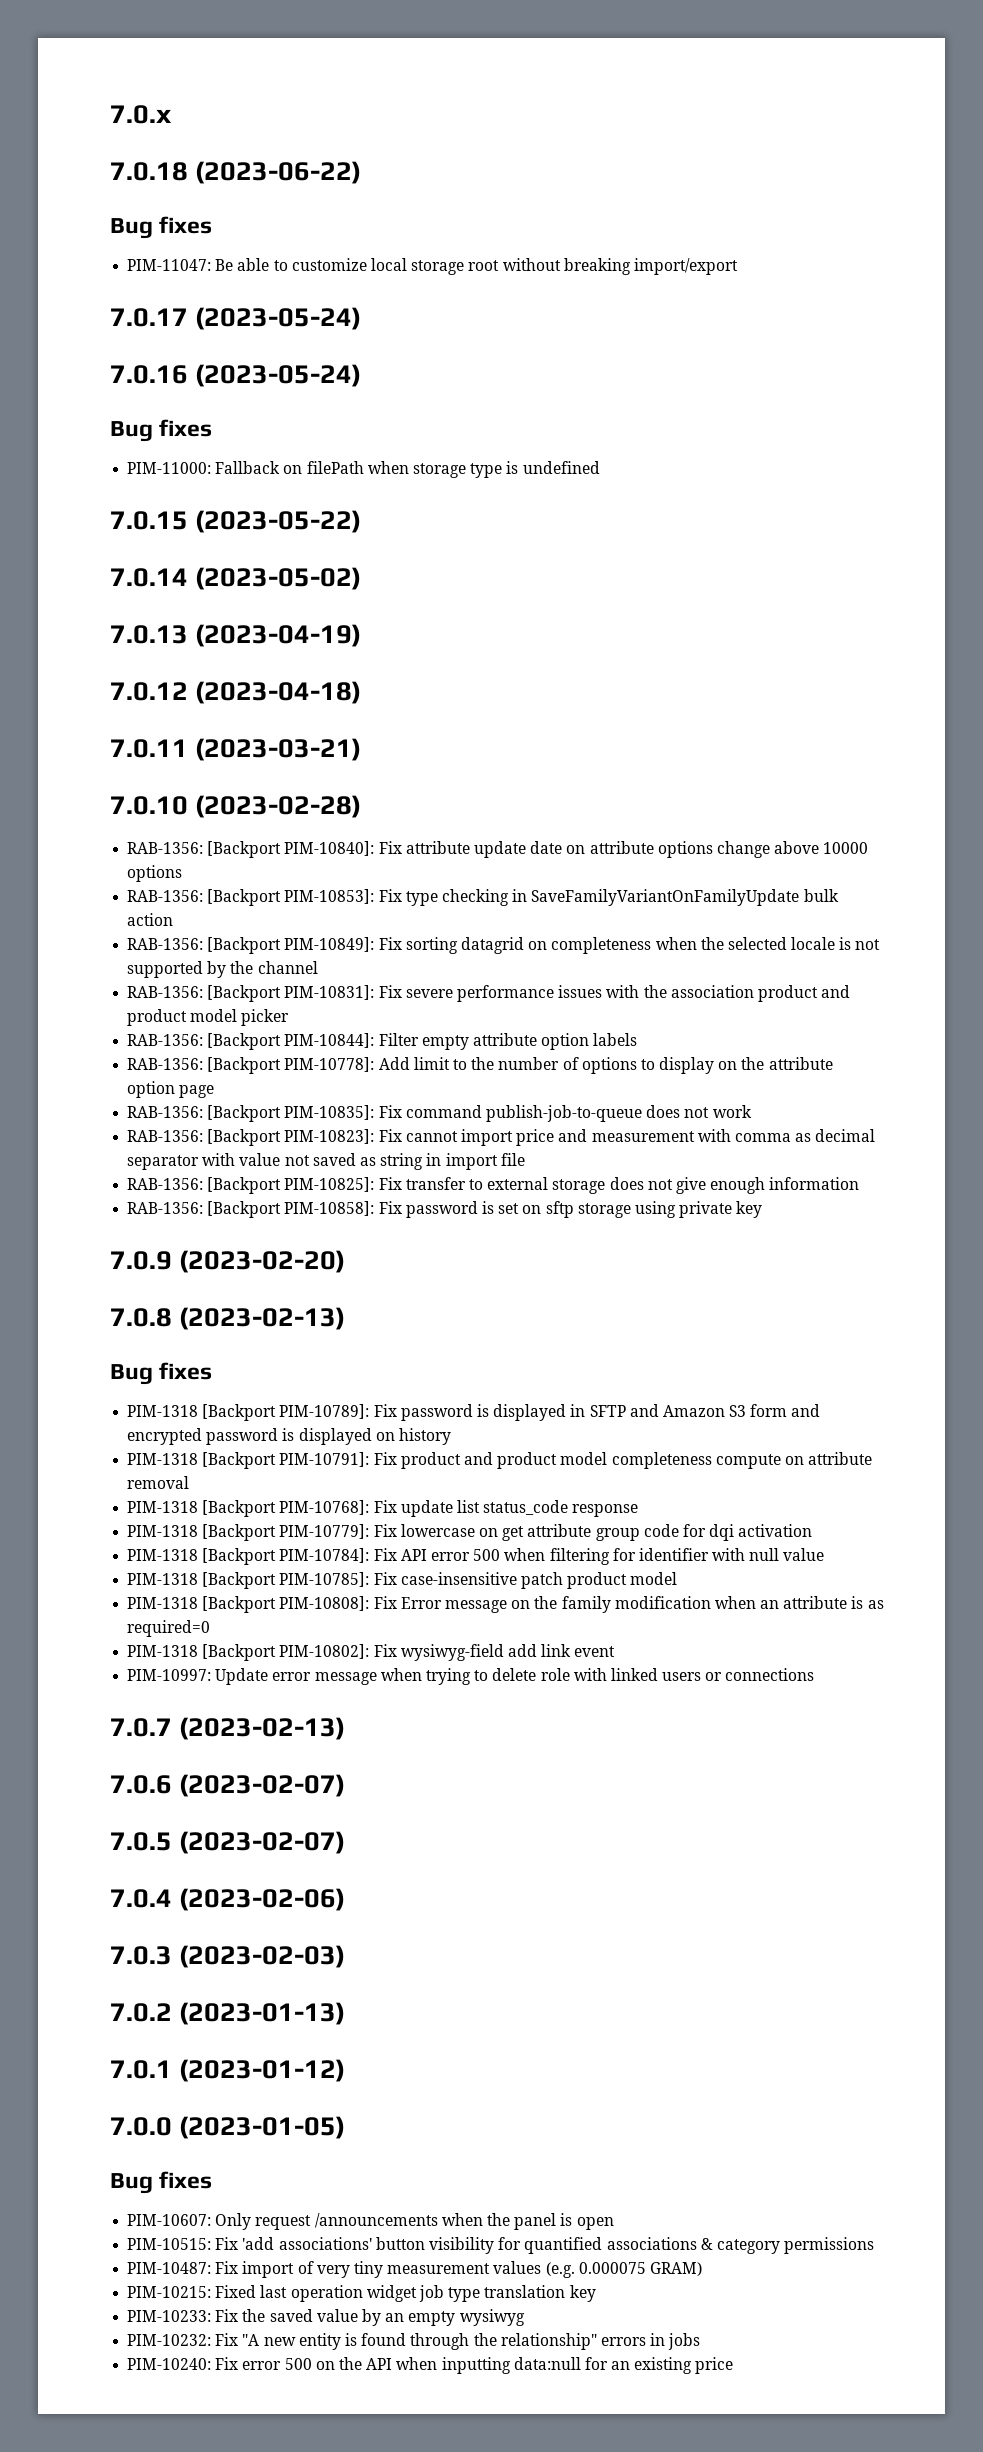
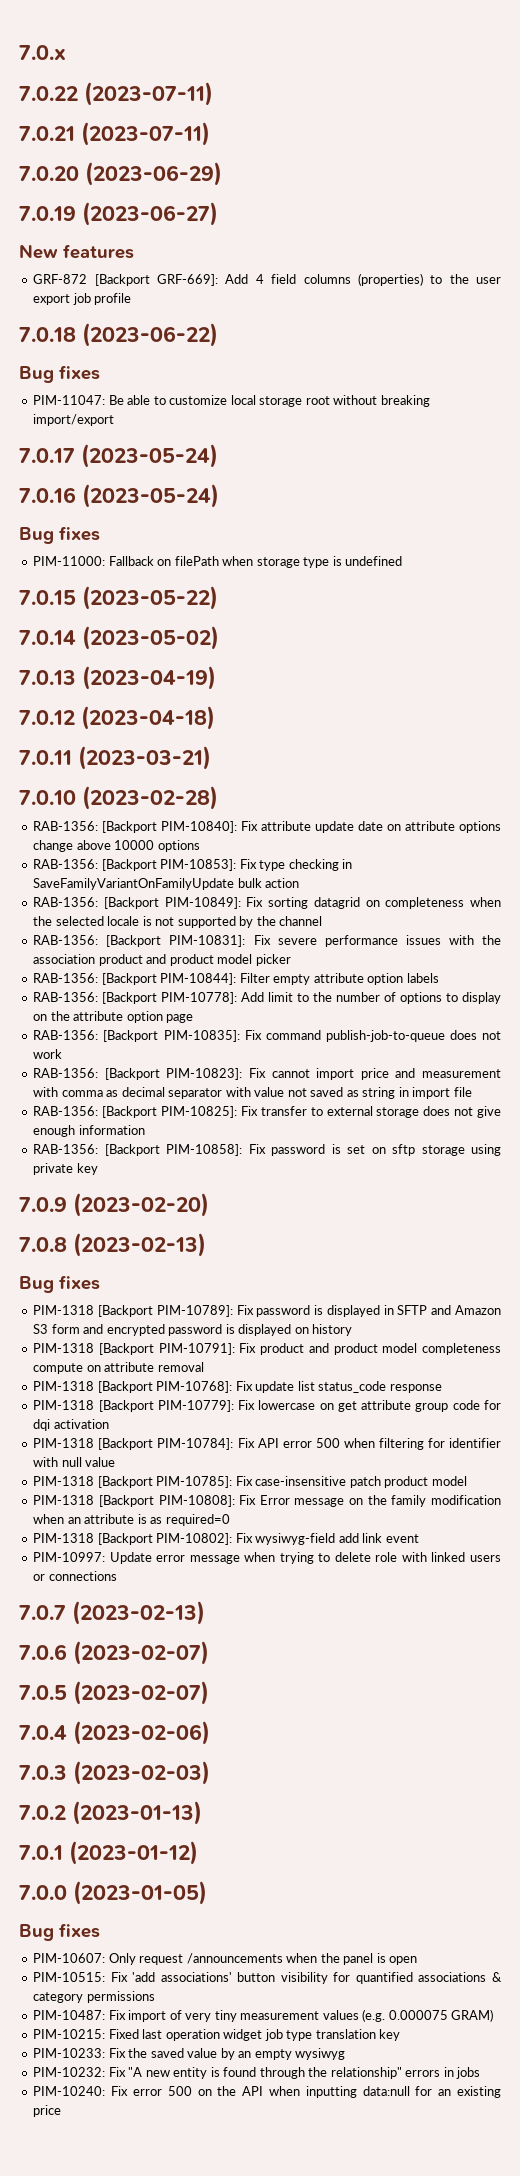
(172, 114) none -> [19,82,213,106] [19,122,210,146] [19,162,222,186] [19,202,218,226] [19,244,134,259] [33,273,501,286] [33,293,132,305] // 7.0.22 (2023-07-11) // 7.0.21 (2023-07-11) // 7.0.20 (2023-06-29) // 7.0.19 (2023-06-27) // New features // GRF-872 [Backport GRF-669]: Add 4 field columns (properties) to the user export job profile

